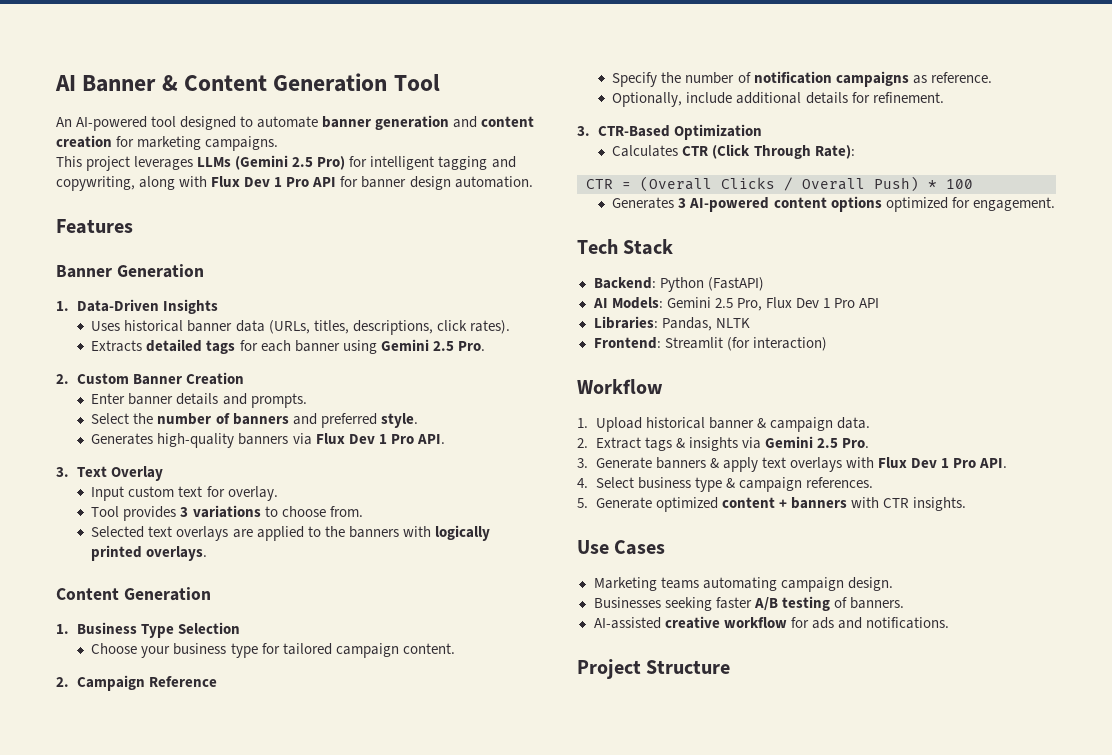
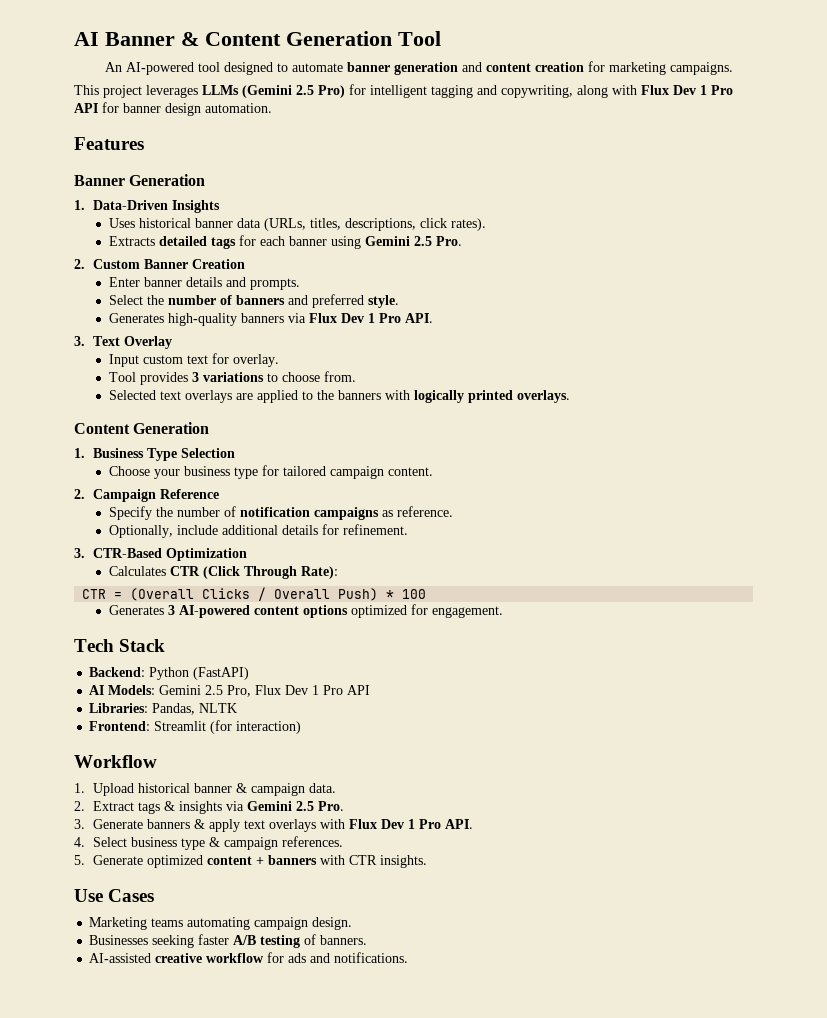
[577,659,731,679] // Project Structure -> (409, 957) none

